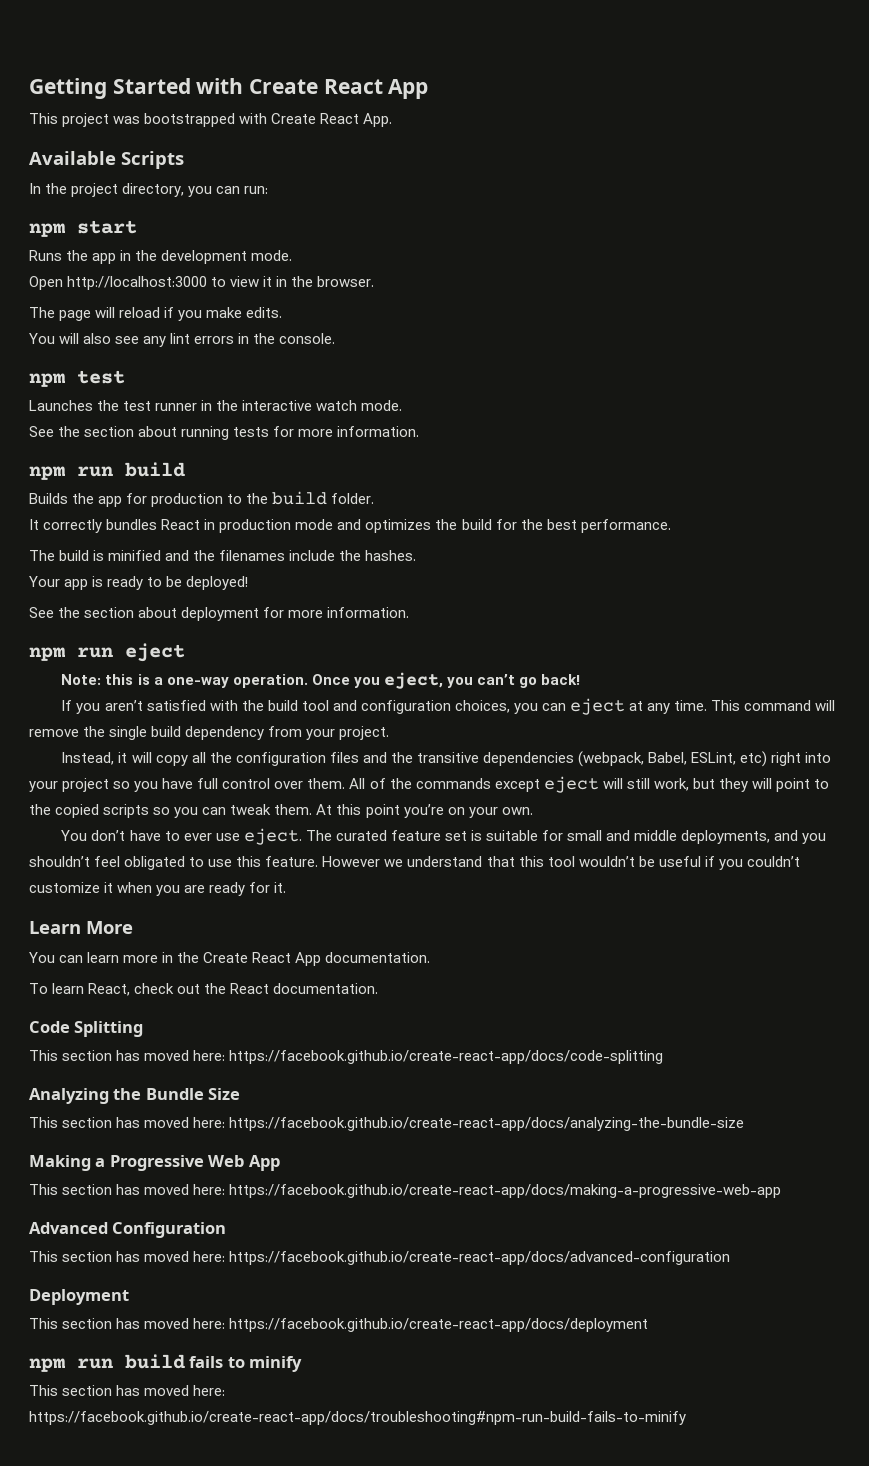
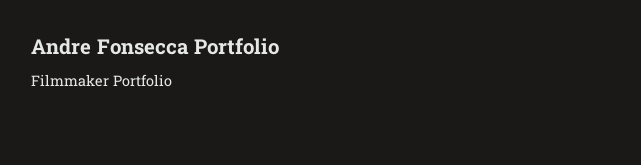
[29,78,429,99] [29,113,393,127] [29,151,184,169] [29,183,269,197] [29,220,137,237] [29,250,293,264] [29,276,375,290] [29,307,283,321] [29,333,336,347] [29,370,125,387] [29,400,403,411] [29,426,420,440] [29,462,185,480] [29,491,375,507] [29,519,671,533] [29,550,417,561] [29,576,249,590] [29,607,410,621] [29,643,185,662] [61,672,580,689] [61,698,836,715] [29,726,390,740] [61,751,832,767] [29,776,830,793] [29,804,533,818] [61,828,827,845] [29,856,800,870] [29,882,287,896] [29,921,133,934] [29,952,431,966] [29,983,379,996] [29,1021,144,1037] [29,1050,664,1064] [29,1088,241,1104] [29,1117,745,1131] [29,1155,280,1171] [29,1184,782,1198] [29,1222,227,1238] [29,1251,731,1265] [29,1289,129,1305] [29,1318,649,1332] [29,1354,303,1372] [29,1385,226,1396] [29,1411,686,1425] Getting Started with Create React App // This project was bootstrapped with Create React App. // Available Scripts // In the project directory, you can run: // npm start // Runs the app in the development mode. // Open http://localhost:3000 to view it in the browser. // The page will reload if you make edits. // You will also see any lint errors in the console. // npm test // Launches the test runner in the interactive watch mode. // See the section about running tests for more information. // npm run build // Builds the app for production to the build folder. // It correctly bundles React in production mode and optimizes the build for the best performance. // The build is minified and the filenames include the hashes. // Your app is ready to be deployed! // See the section about deployment for more information. // npm run eject // Note: this is a one-way operation. Once you eject, you can’t go back! // If you aren’t satisfied with the build tool and configuration choices, you can eject at any time. This command will remove the single build dependency from your project. // Instead, it will copy all the configuration files and the transitive dependencies (webpack, Babel, ESLint, etc) right into your project so you have full control over them. All of the commands except eject will still work, but they will point to the copied scripts so you can tweak them. At this point you’re on your own. // You don’t have to ever use eject. The curated feature set is suitable for small and middle deployments, and you shouldn’t feel obligated to use this feature. However we understand that this tool wouldn’t be useful if you couldn’t customize it when you are ready for it. // Learn More // You can learn more in the Create React App documentation. // To learn React, check out the React documentation. // Code Splitting // This section has moved here: https://facebook.github.io/create-react-app/docs/code-splitting // Analyzing the Bundle Size // This section has moved here: https://facebook.github.io/create-react-app/docs/analyzing-the-bundle-size // Making a Progressive Web App // This section has moved here: https://facebook.github.io/create-react-app/docs/making-a-progressive-web-app // Advanced Configuration // This section has moved here: https://facebook.github.io/create-react-app/docs/advanced-configuration // Deployment // This section has moved here: https://facebook.github.io/create-react-app/docs/deployment // npm run build fails to minify // This section has moved here: https://facebook.github.io/create-react-app/docs/troubleshooting#npm-run-build-fails-to-minify -> [31,38,280,55] [31,74,172,87] Andre Fonsecca Portfolio // Filmmaker Portfolio

